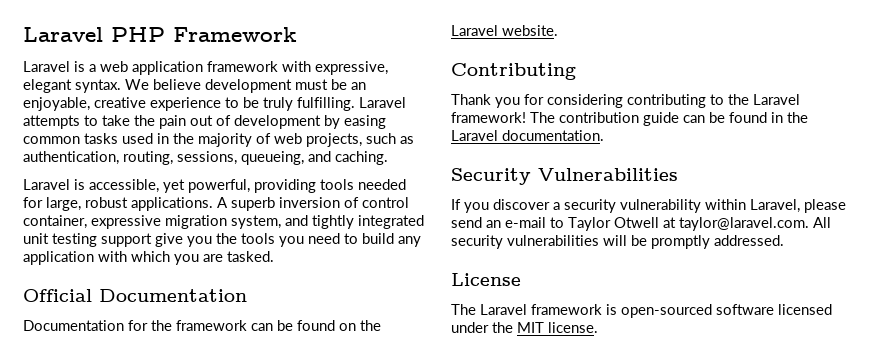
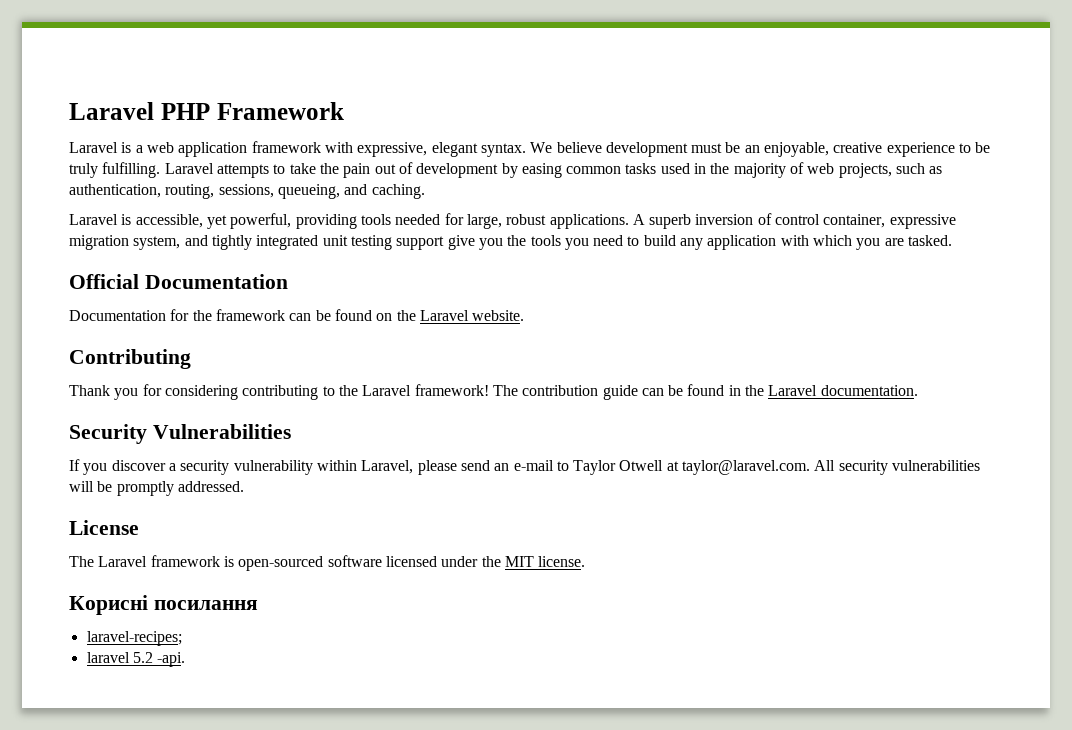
(598, 327) none -> [69,595,258,615] [86,631,182,646] [86,652,186,667] // Корисні посилання // laravel-recipes; // laravel 5.2 -api.

